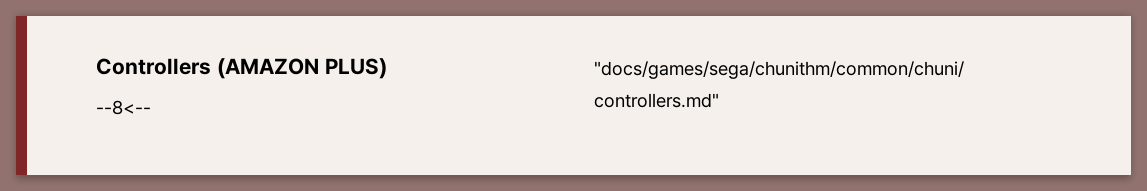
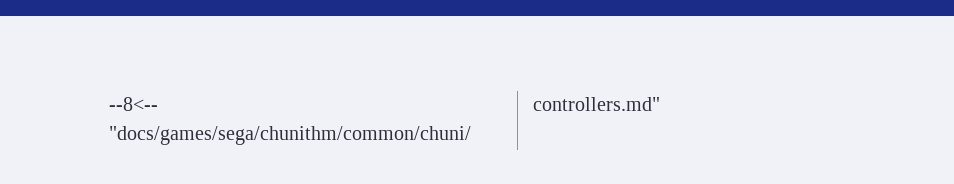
[96,58,387,79] Controllers (AMAZON PLUS) // -> (109, 104) none

